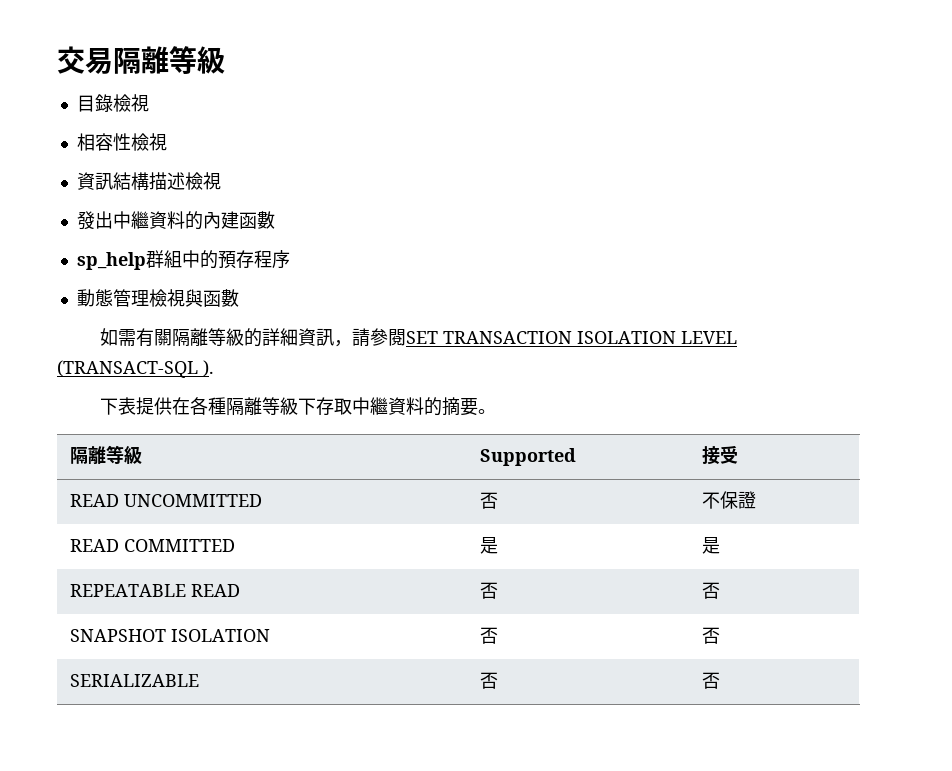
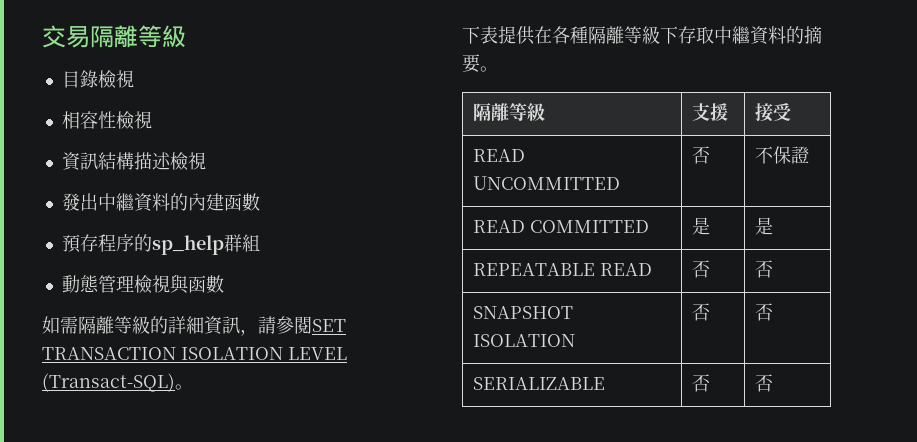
[76,250,218,270] sp_help群組中的 -> (260, 202) none
(290, 259) none -> [133,234,260,255] 的sp_help群組
[136,328,173,347] 有關 -> (78, 325) none
[57,360,214,378] (TRANSACT-SQL ). -> [42,373,193,392] (Transact-SQL)。
[480,448,577,466] Supported -> [692,103,729,121] 支援

